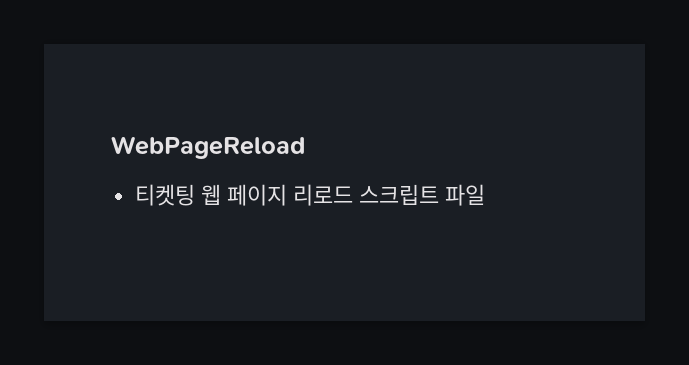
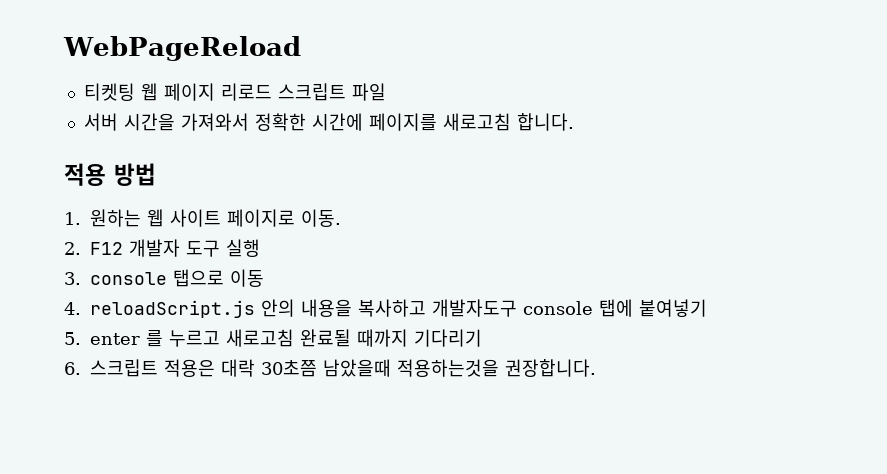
(486, 195) none -> [83,113,574,131] [64,163,156,186] [64,209,341,227] [64,239,260,257] [64,269,264,287] [64,299,707,318] [64,329,482,347] [64,359,596,377] // 서버 시간을 가져와서 정확한 시간에 페이지를 새로고침 합니다. // 적용 방법 // 1. 원하는 웹 사이트 페이지로 이동. // 2. F12 개발자 도구 실행 // 3. console 탭으로 이동 // 4. reloadScript.js 안의 내용을 복사하고 개발자도구 console 탭에 붙여넣기 // 5. enter 를 누르고 새로고침 완료될 때까지 기다리기 // 6. 스크립트 적용은 대락 30초쯤 남았을때 적용하는것을 권장합니다.

